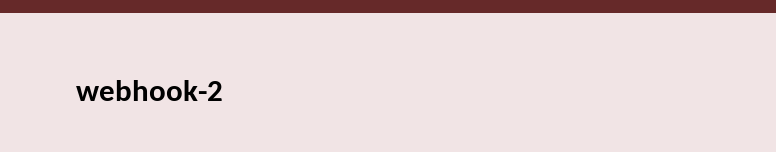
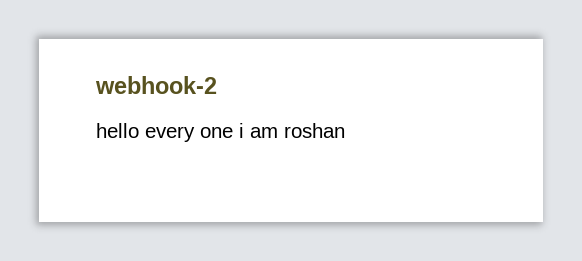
(223, 90) none -> [96,123,345,142] // hello every one i am roshan

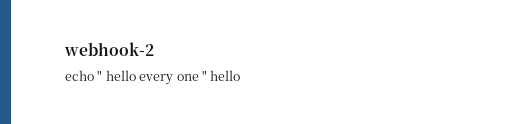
(217, 85) none -> [65,70,103,81] echo "
[239,123,345,138] i am roshan -> [201,70,241,81] " hello

